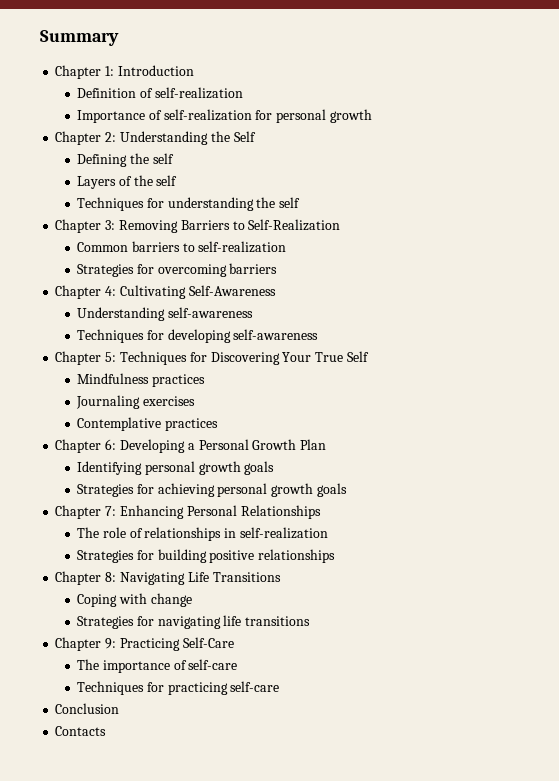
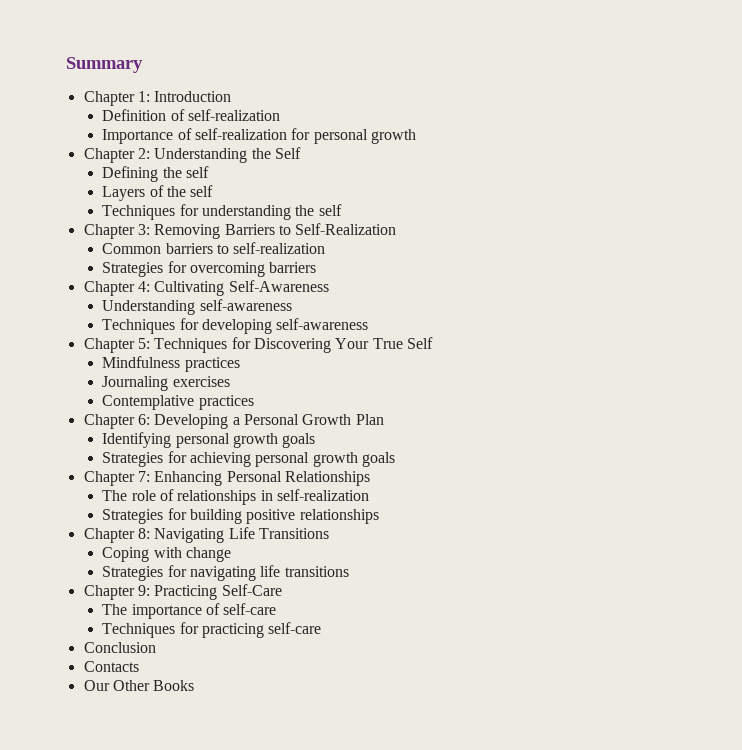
(107, 731) none -> [83,680,195,691] // Our Other Books

